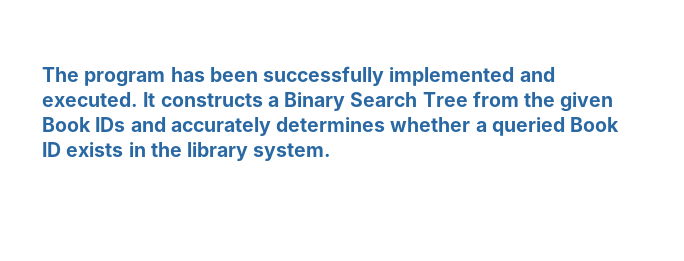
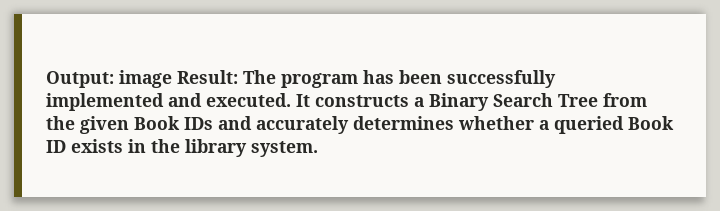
(42, 74) none -> [46,70,238,88] Output: image Result:

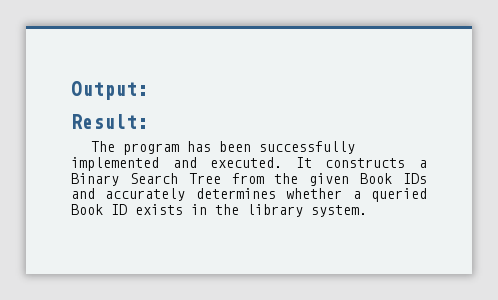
[119,70,172,88] image -> (148, 90) //
(238, 77) none -> (148, 121) //

